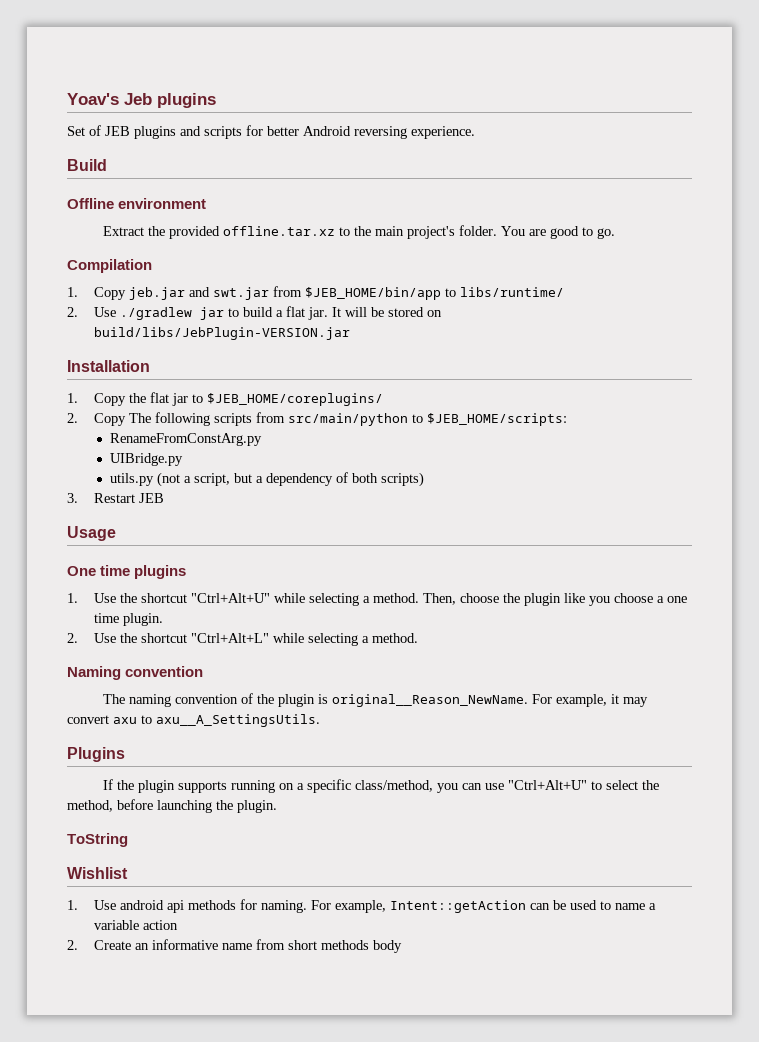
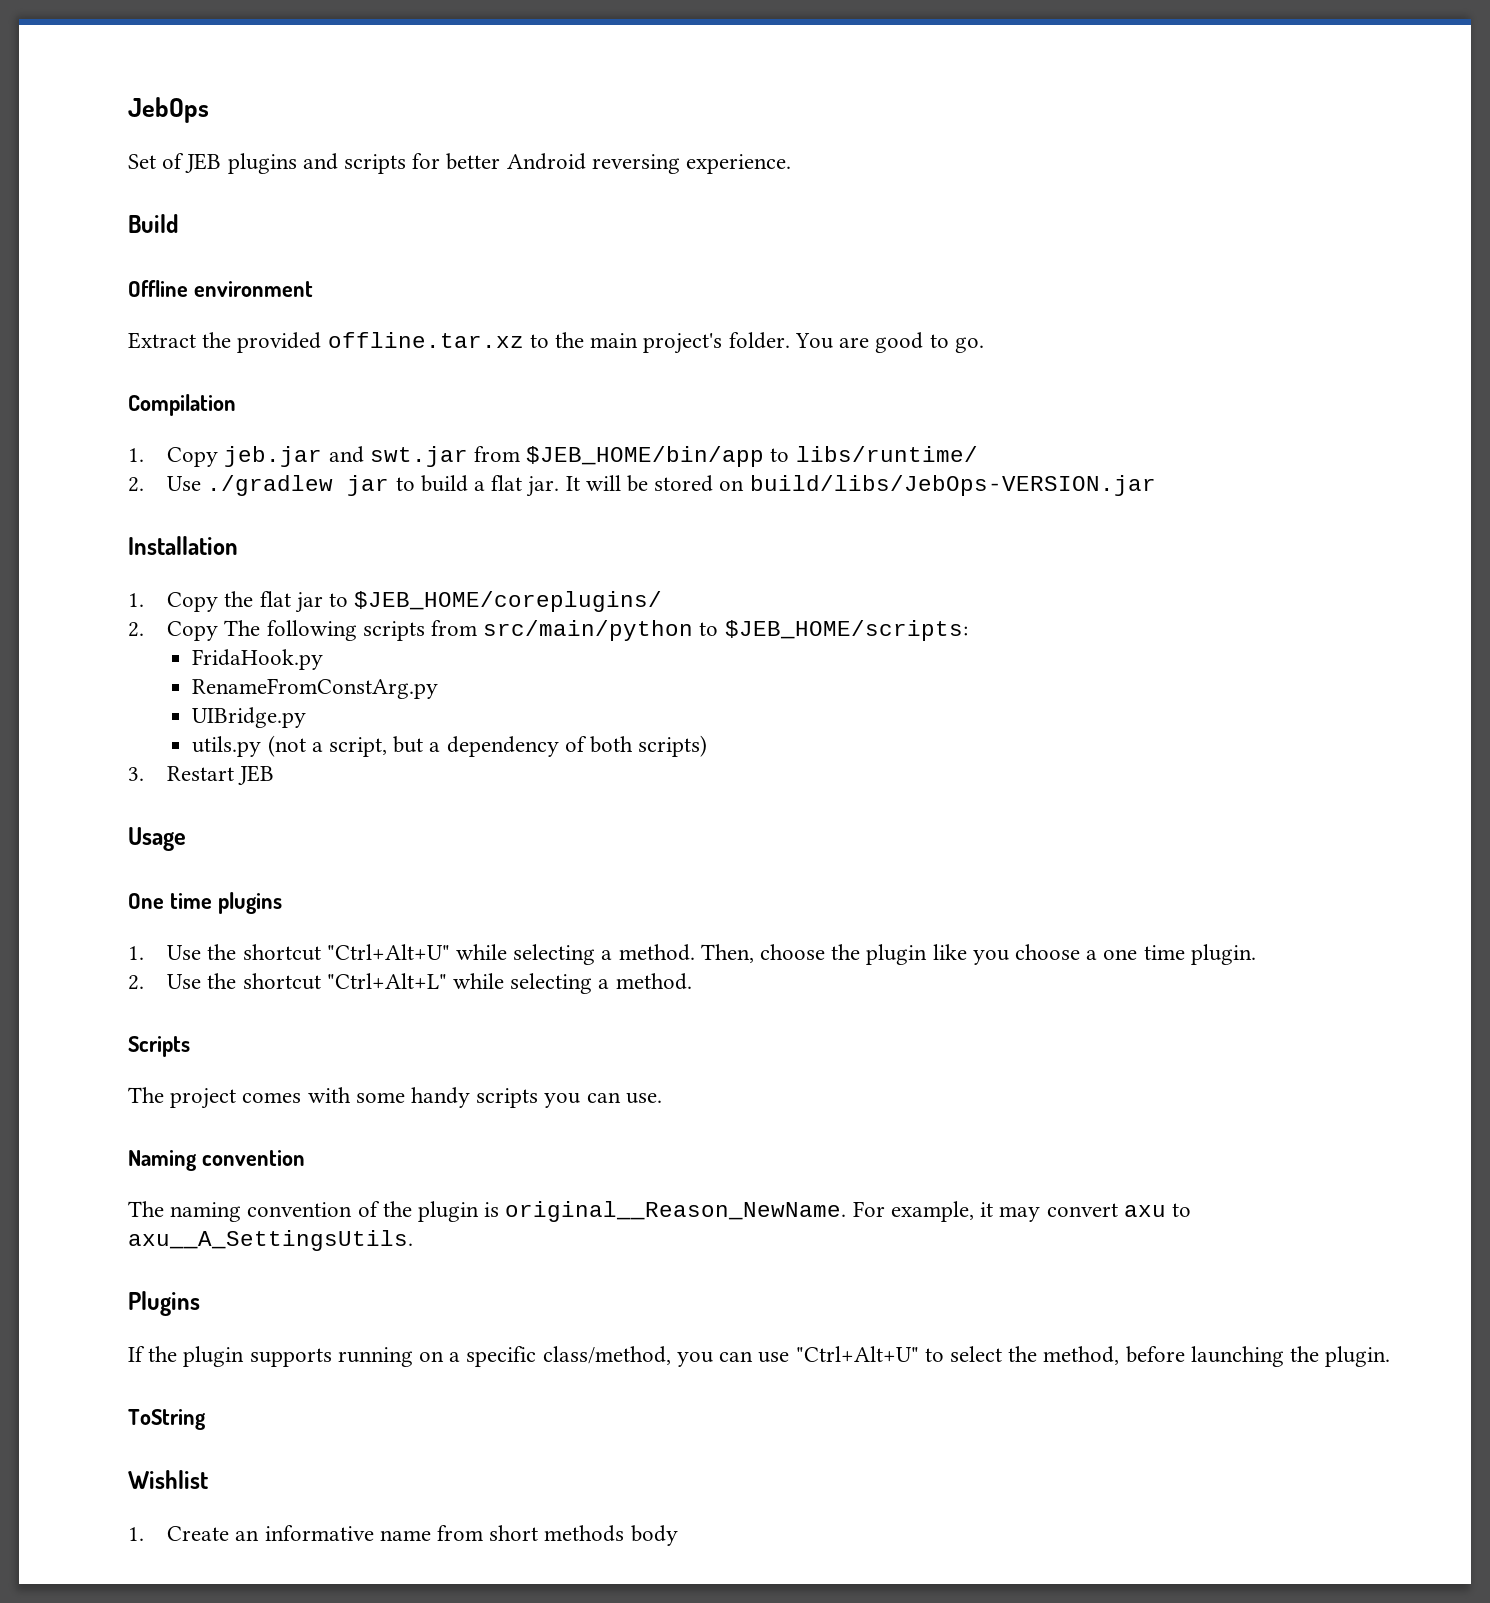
[67,93,216,108] Yoav's Jeb plugins -> [128,97,209,123] JebOps
[94,327,351,340] build/libs/JebPlugin-VERSION.jar -> [749,475,1156,496] build/libs/JebOps-VERSION.jar
(568, 419) none -> [192,649,324,670] // FridaHook.py
(419, 638) none -> [128,1036,190,1057] [128,1087,662,1109] // Scripts // The project comes with some handy scripts you can use.
[94,899,657,913] [94,920,179,930] [67,940,78,950] Use android api methods for naming. For example, Intent::getAction can be used to name a variable action // 2. -> (144, 1534) none

